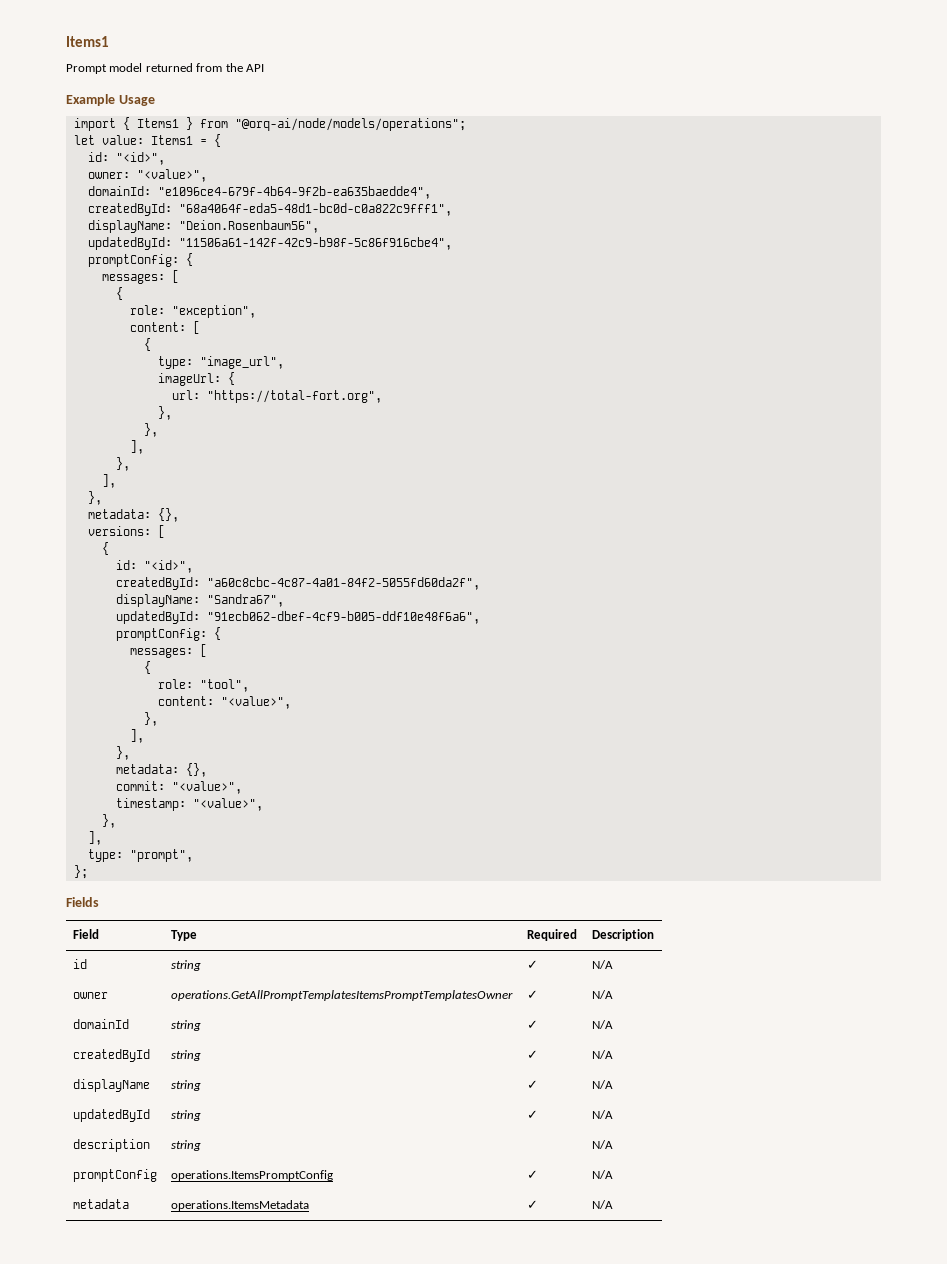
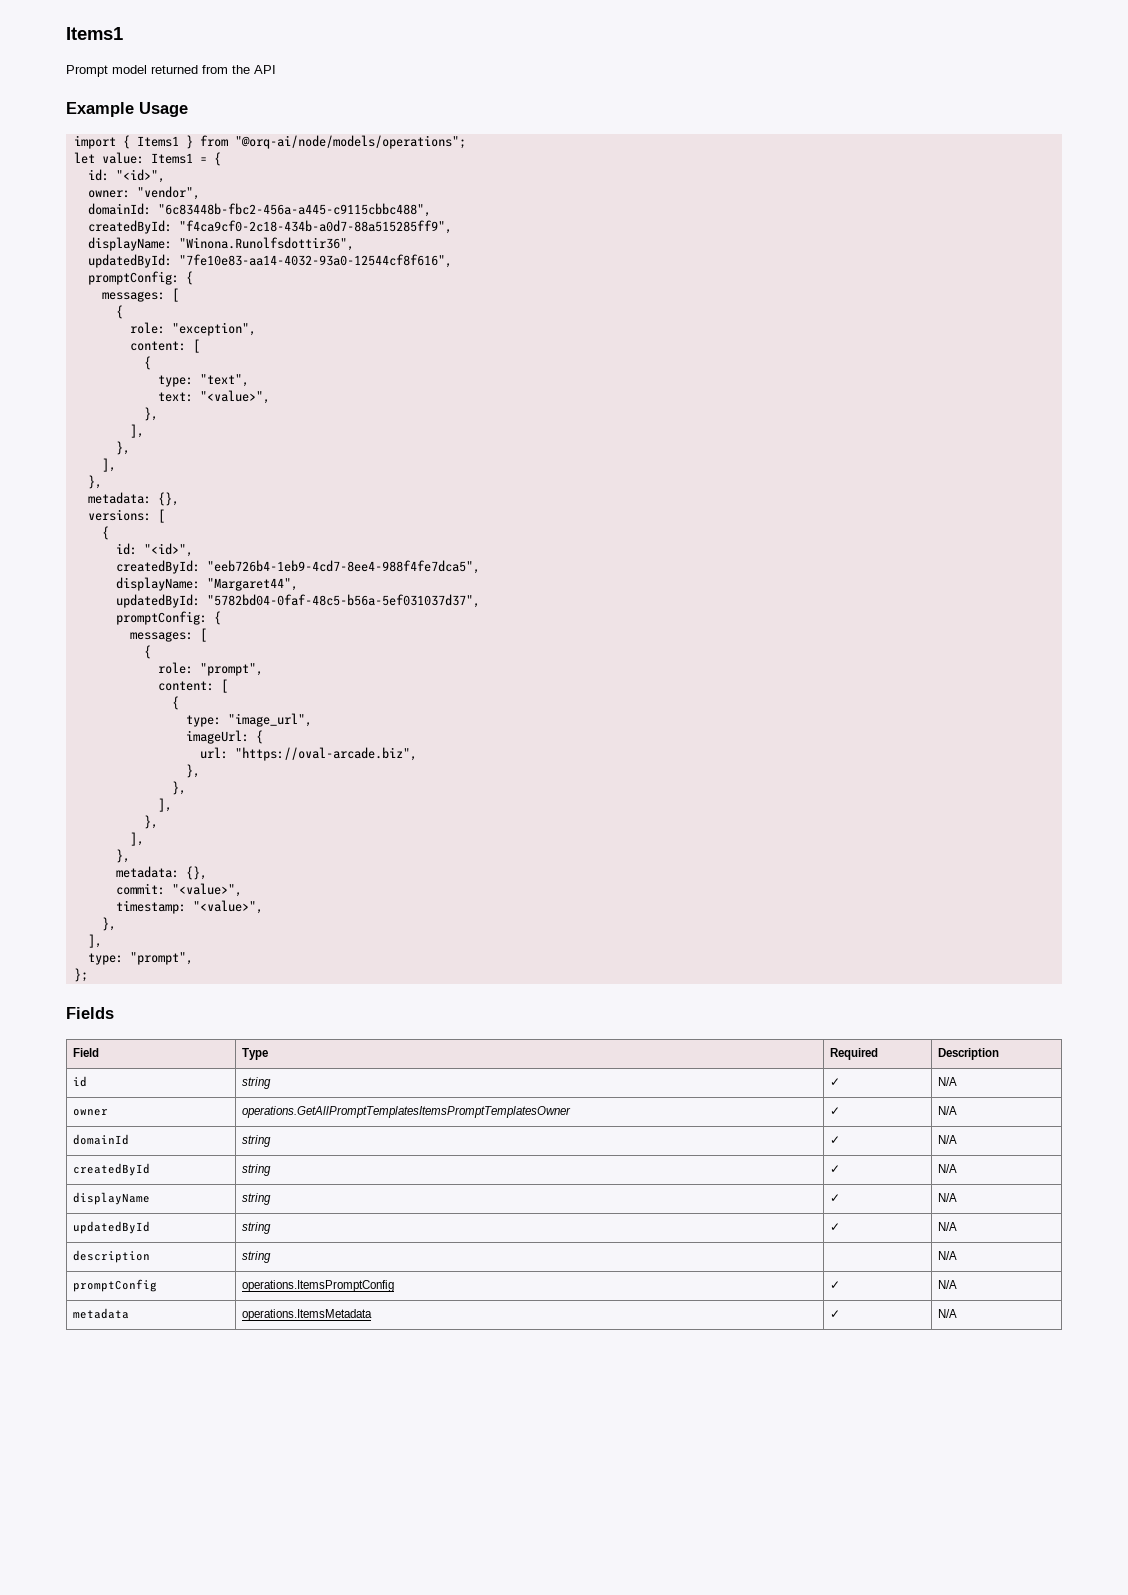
[136,169,207,182] "<value>", -> [136,186,200,200] "vendor",
[157,186,431,199] [87,203,452,216] [87,220,319,233] [87,237,452,250] "e1096ce4-679f-4b64-9f2b-ea635baedde4", // createdById: "68a4064f-eda5-48d1-bc0d-c0a822c9fff1", // displayName: "Deion.Rosenbaum56", // updatedById: "11506a61-142f-42c9-b98f-5c86f916cbe4", -> [157,203,431,217] [87,220,452,234] [87,237,354,251] [87,254,452,268] "6c83448b-fbc2-456a-a445-c9115cbbc488", // createdById: "f4ca9cf0-2c18-434b-a0d7-88a515285ff9", // displayName: "Winona.Runolfsdottir36", // updatedById: "7fe10e83-aa14-4032-93a0-12544cf8f616",
[199,356,284,369] [157,372,235,386] [171,390,382,403] [157,406,172,420] "image_url", // imageUrl: { // url: "https://total-fort.org", // }, -> [199,374,249,387] [157,390,270,404] "text", // text: "<value>",
[206,577,480,590] [115,594,284,607] [115,611,480,624] [115,627,221,641] [129,644,207,658] [143,661,151,674] [157,679,249,692] [157,696,291,709] "a60c8cbc-4c87-4a01-84f2-5055fd60da2f", // displayName: "Sandra67", // updatedById: "91ecb062-dbef-4cf9-b005-ddf10e48f6a6", // promptConfig: { // messages: [ // { // role: "tool", // content: "<value>", -> [206,560,480,574] [115,577,298,591] [115,594,480,608] [115,611,221,625] [129,628,207,642] [143,645,151,659] [157,662,263,676] [157,679,228,693] [171,696,179,710] [185,713,312,727] [185,730,263,744] [199,747,417,761] [185,764,200,778] [171,781,186,795] [157,798,172,812] "eeb726b4-1eb9-4cd7-8ee4-988f4fe7dca5", // displayName: "Margaret44", // updatedById: "5782bd04-0faf-48c5-b56a-5ef031037d37", // promptConfig: { // messages: [ // { // role: "prompt", // content: [ // { // type: "image_url", // imageUrl: { // url: "https://oval-arcade.biz", // }, // }, // ],

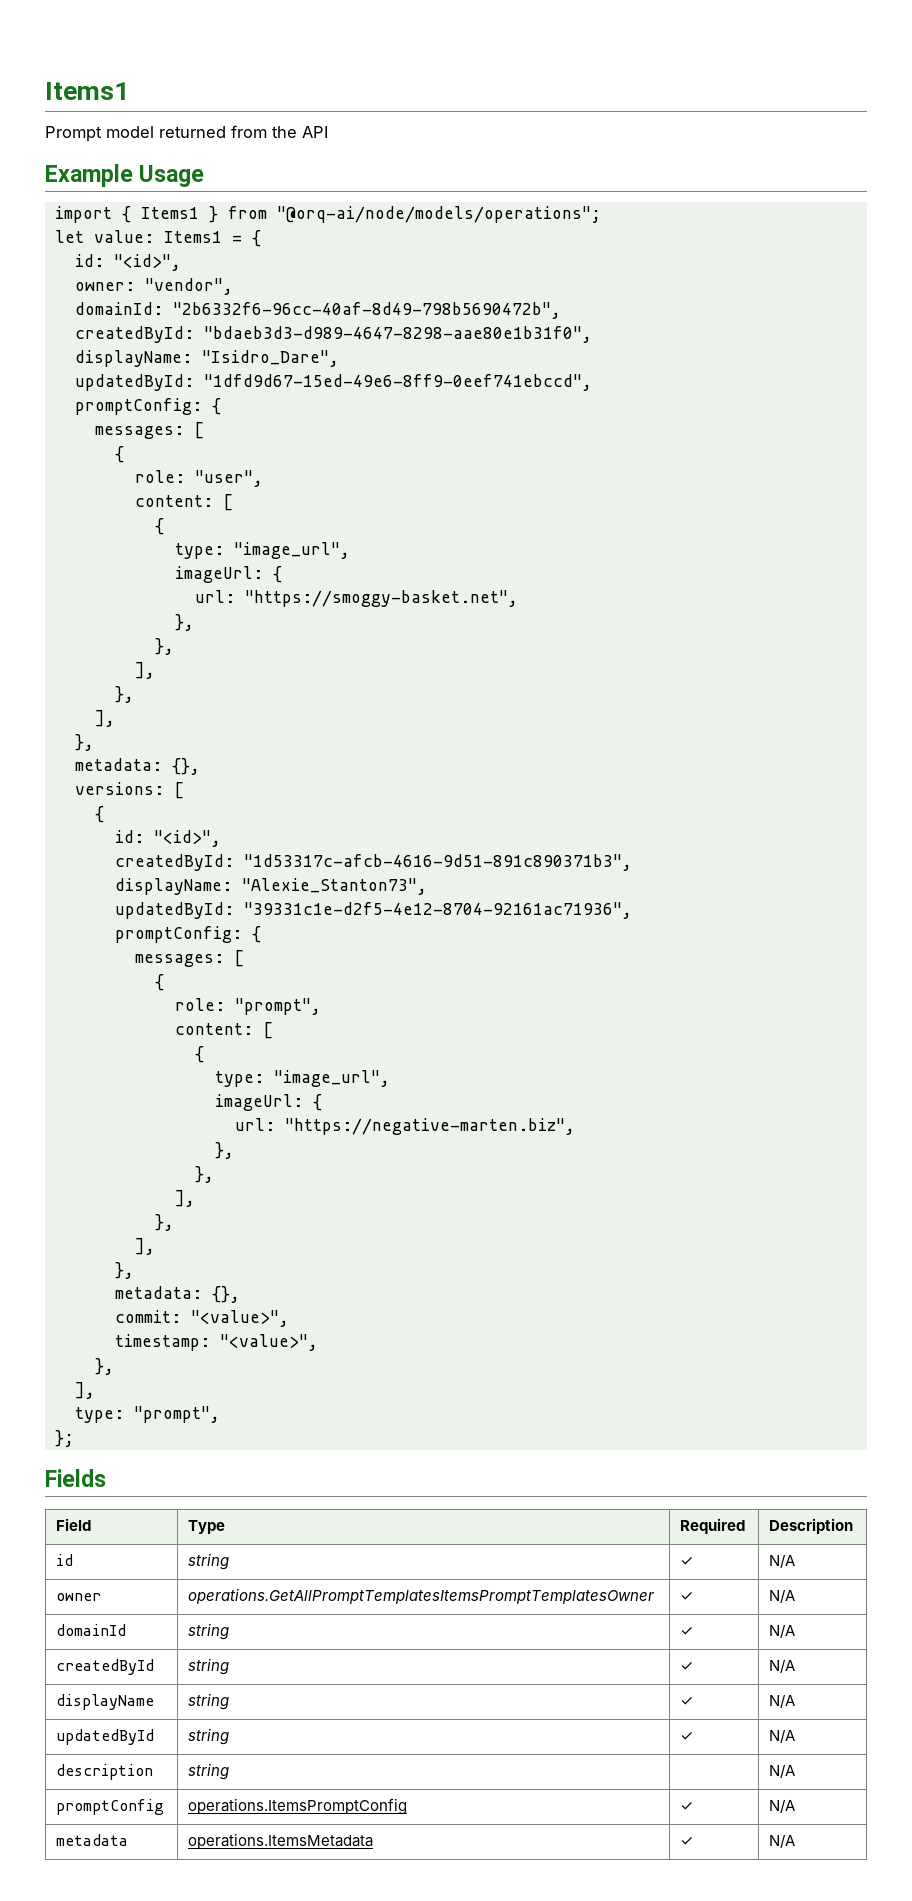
[157,203,431,217] [87,220,452,234] [87,237,354,251] [87,254,452,268] [87,271,193,285] [101,288,179,302] [115,305,123,319] [129,322,256,336] [129,339,200,353] [143,356,151,370] [157,374,249,387] [157,390,270,404] "6c83448b-fbc2-456a-a445-c9115cbbc488", // createdById: "f4ca9cf0-2c18-434b-a0d7-88a515285ff9", // displayName: "Winona.Runolfsdottir36", // updatedById: "7fe10e83-aa14-4032-93a0-12544cf8f616", // promptConfig: { // messages: [ // { // role: "exception", // content: [ // { // type: "text", // text: "<value>", -> [172,302,561,319] [74,326,592,343] [74,350,339,367] [74,374,592,391] [74,398,221,415] [94,422,204,439] [114,446,124,463] [134,470,263,487] [134,494,233,511] [154,518,164,535] [174,542,350,559] [174,566,282,583] [194,590,518,607] [174,614,194,631] "2b6332f6-96cc-40af-8d49-798b5690472b", // createdById: "bdaeb3d3-d989-4647-8298-aae80e1b31f0", // displayName: "Isidro_Dare", // updatedById: "1dfd9d67-15ed-49e6-8ff9-0eef741ebccd", // promptConfig: { // messages: [ // { // role: "user", // content: [ // { // type: "image_url", // imageUrl: { // url: "https://smoggy-basket.net", // },
[206,560,480,574] [115,577,298,591] [115,594,480,608] "eeb726b4-1eb9-4cd7-8ee4-988f4fe7dca5", // displayName: "Margaret44", // updatedById: "5782bd04-0faf-48c5-b56a-5ef031037d37", -> [243,854,632,871] [114,878,427,895] [114,902,632,919] "1d53317c-afcb-4616-9d51-891c890371b3", // displayName: "Alexie_Stanton73", // updatedById: "39331c1e-d2f5-4e12-8704-92161ac71936",
[234,747,417,761] "https://oval-arcade.biz", -> [284,1118,575,1135] "https://negative-marten.biz",

